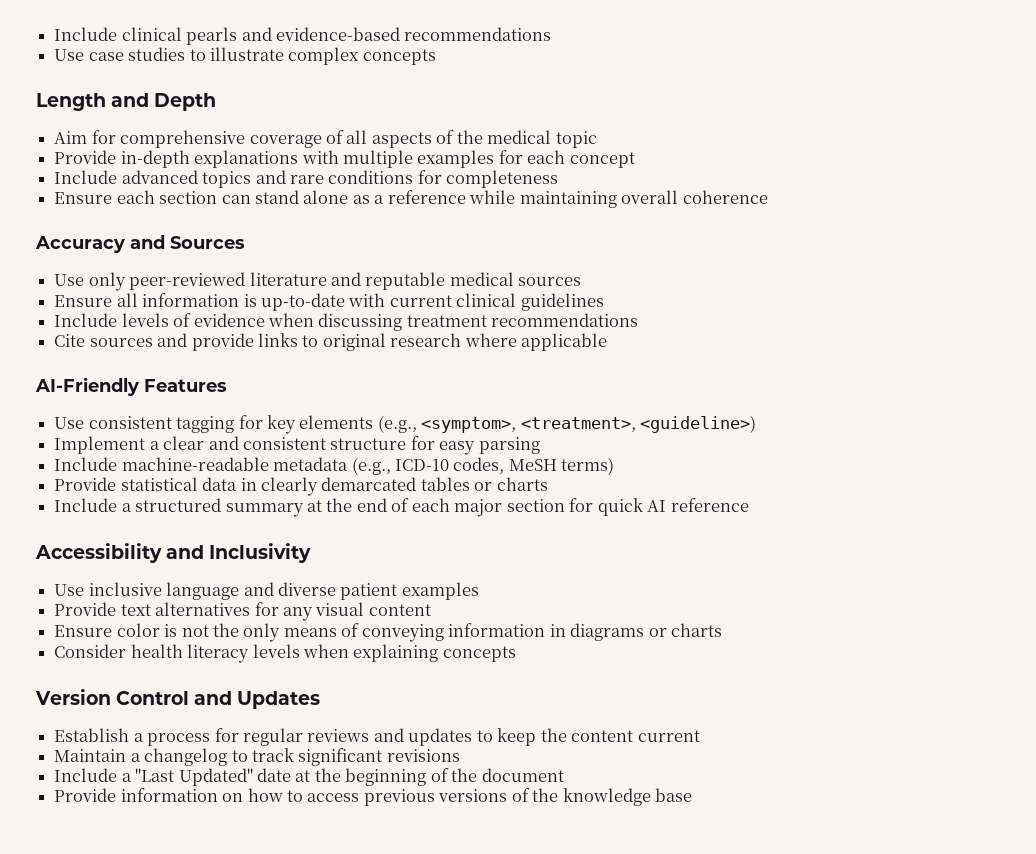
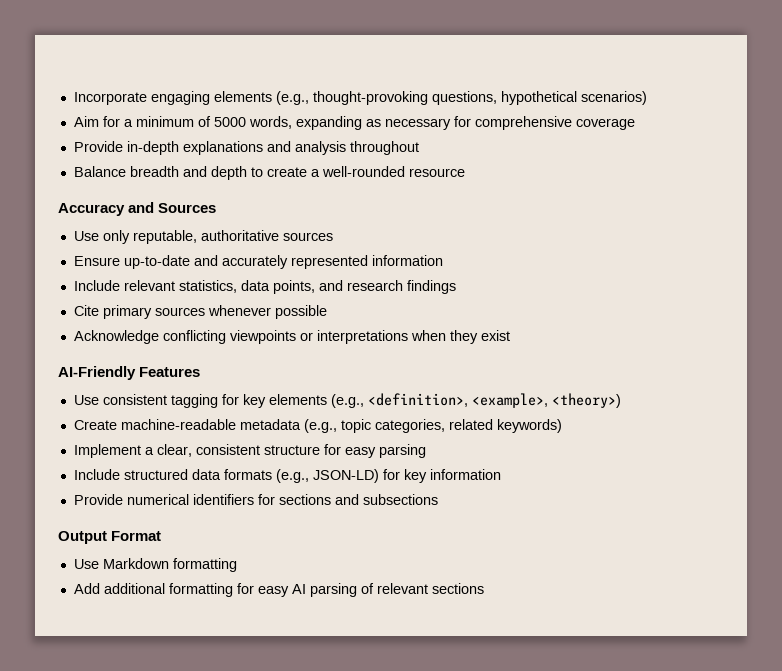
[54,27,552,45] [54,47,436,65] [36,93,217,111] [54,130,597,148] [54,150,635,168] [54,170,559,188] [54,190,768,208] Include clinical pearls and evidence-based recommendations // Use case studies to illustrate complex concepts // Length and Depth // Aim for comprehensive coverage of all aspects of the medical topic // Provide in-depth explanations with multiple examples for each concept // Include advanced topics and rare conditions for completeness // Ensure each section can stand alone as a reference while maintaining overall coherence -> [73,91,647,105] [73,116,635,130] [73,141,419,155] [73,166,465,180] Incorporate engaging elements (e.g., thought-provoking questions, hypothetical scenarios) // Aim for a minimum of 5000 words, expanding as necessary for comprehensive coverage // Provide in-depth explanations and analysis throughout // Balance breadth and depth to create a well-rounded resource
[129,272,582,290] [54,293,604,311] [54,313,639,331] [54,333,608,351] peer-reviewed literature and reputable medical sources // Ensure all information is up-to-date with current clinical guidelines // Include levels of evidence when discussing treatment recommendations // Cite sources and provide links to original research where applicable -> [132,230,333,244] [73,255,443,269] [73,280,456,294] [73,305,327,319] [73,330,510,344] reputable, authoritative sources // Ensure up-to-date and accurately represented information // Include relevant statistics, data points, and research findings // Cite primary sources whenever possible // Acknowledge conflicting viewpoints or interpretations when they exist
[421,415,757,433] <symptom>, <treatment>, <guideline>) -> [367,393,621,408] [73,419,562,433] <definition>, <example>, <theory>) // Create machine-readable metadata (e.g., topic categories, related keywords)
[163,436,239,450] clear and -> [156,444,192,457] clear,
[121,457,615,475] [54,477,548,496] [54,498,749,517] [35,543,312,563] [54,582,479,600] [54,602,431,621] [54,623,723,642] [54,644,516,663] [35,689,321,709] [54,728,700,746] [54,748,460,766] [54,768,564,786] [54,788,693,806] machine-readable metadata (e.g., ICD-10 codes, MeSH terms) // Provide statistical data in clearly demarcated tables or charts // Include a structured summary at the end of each major section for quick AI reference // Accessibility and Inclusivity // Use inclusive language and diverse patient examples // Provide text alternatives for any visual content // Ensure color is not the only means of conveying information in diagrams or charts // Consider health literacy levels when explaining concepts // Version Control and Updates // Establish a process for regular reviews and updates to keep the content current // Maintain a changelog to track significant revisions // Include a "Last Updated" date at the beginning of the document // Provide information on how to access previous versions of the knowledge base -> [123,469,501,483] [73,494,438,505] [58,531,162,544] [73,558,237,572] [73,583,484,597] structured data formats (e.g., JSON-LD) for key information // Provide numerical identifiers for sections and subsections // Output Format // Use Markdown formatting // Add additional formatting for easy AI parsing of relevant sections

